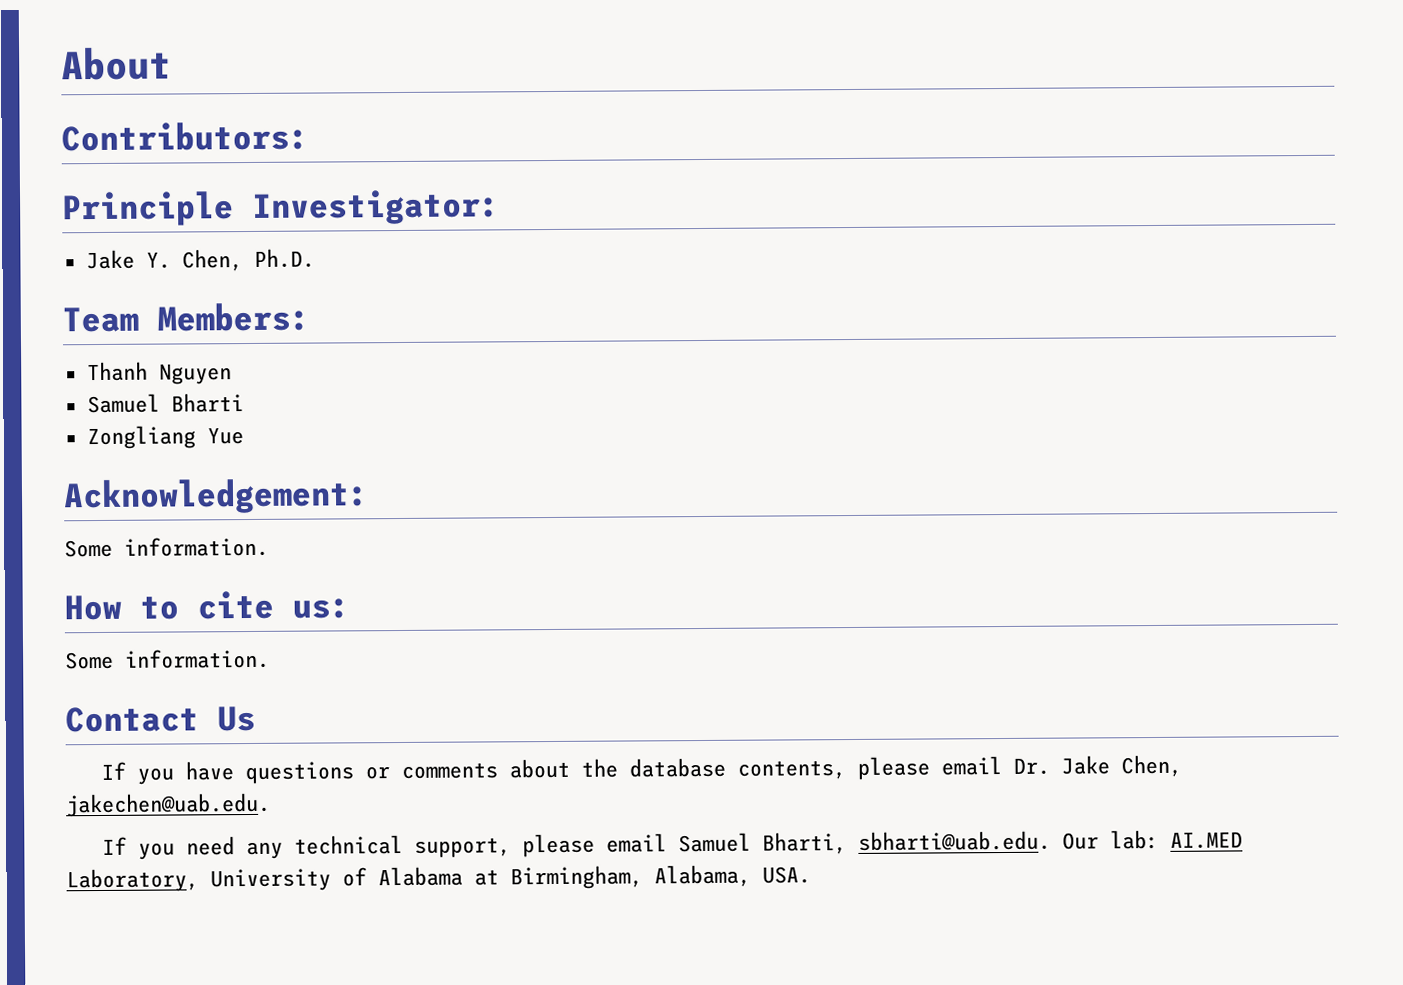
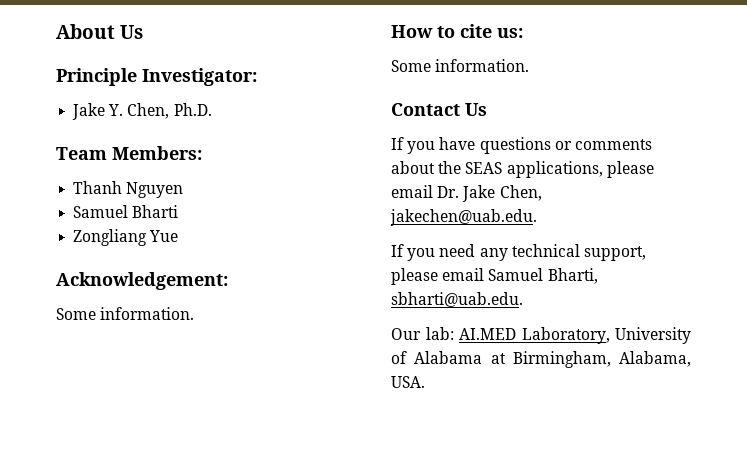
[61,121,309,152] // Contributors: -> [120,25,144,39] Us
[628,757,846,780] database contents, -> [465,161,603,178] SEAS applications,
(1051, 840) none -> (523, 299) //

